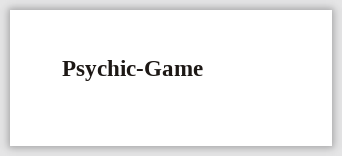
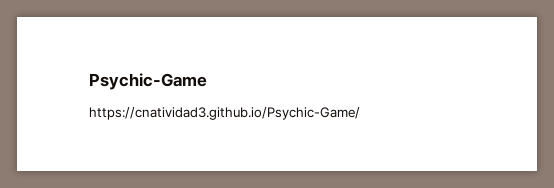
(203, 70) none -> [89,107,360,120] // https://cnatividad3.github.io/Psychic-Game/

